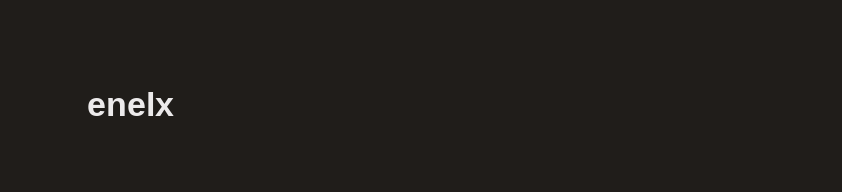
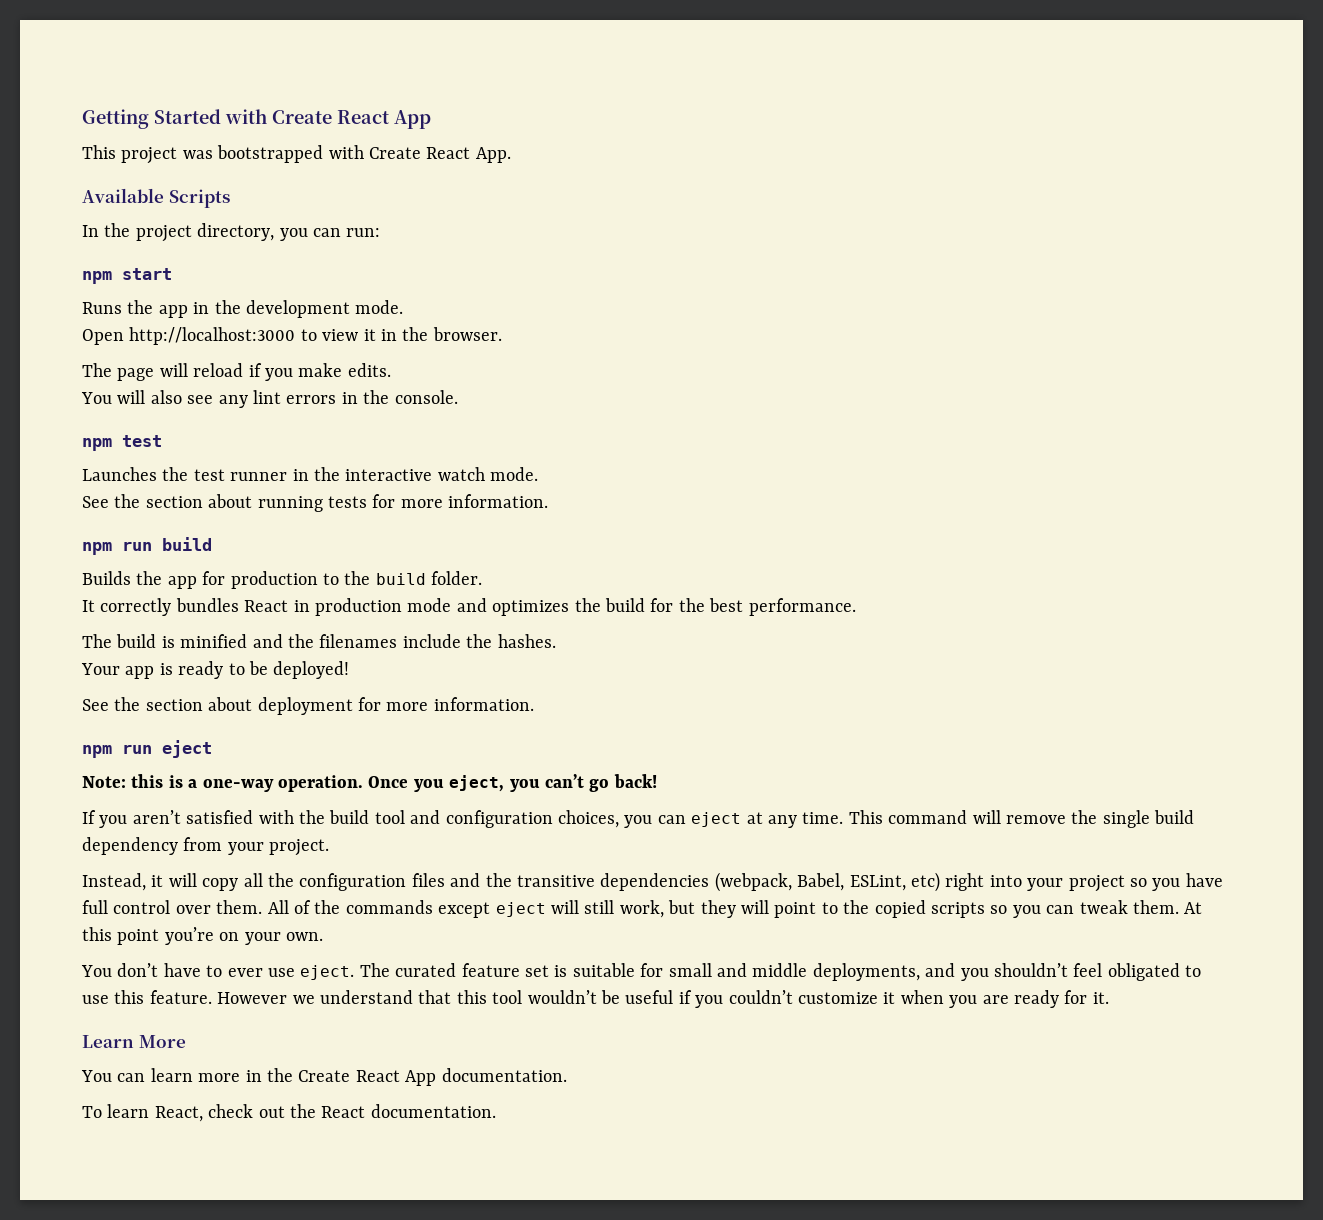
[87,92,174,116] enelx -> [82,109,431,129] [82,145,511,164] [82,188,230,208] [82,223,381,242] [82,268,172,284] [82,300,404,318] [82,327,502,345] [82,363,391,381] [81,390,458,408] [82,435,162,451] [82,467,539,481] [82,494,549,512] [82,537,212,555] [82,571,483,589] [82,598,856,616] [82,634,556,648] [81,661,350,679] [82,697,534,715] [82,740,212,758] [82,774,657,792] [82,810,1195,828] [82,837,330,856] [82,872,1223,892] [82,900,1203,918] [82,927,323,945] [81,963,1202,981] [82,990,1109,1008] [82,1035,186,1048] [81,1068,567,1086] [82,1104,496,1122] Getting Started with Create React App // This project was bootstrapped with Create React App. // Available Scripts // In the project directory, you can run: // npm start // Runs the app in the development mode. // Open http://localhost:3000 to view it in the browser. // The page will reload if you make edits. // You will also see any lint errors in the console. // npm test // Launches the test runner in the interactive watch mode. // See the section about running tests for more information. // npm run build // Builds the app for production to the build folder. // It correctly bundles React in production mode and optimizes the build for the best performance. // The build is minified and the filenames include the hashes. // Your app is ready to be deployed! // See the section about deployment for more information. // npm run eject // Note: this is a one-way operation. Once you eject, you can’t go back! // If you aren’t satisfied with the build tool and configuration choices, you can eject at any time. This command will remove the single build dependency from your project. // Instead, it will copy all the configuration files and the transitive dependencies (webpack, Babel, ESLint, etc) right into your project so you have full control over them. All of the commands except eject will still work, but they will point to the copied scripts so you can tweak them. At this point you’re on your own. // You don’t have to ever use eject. The curated feature set is suitable for small and middle deployments, and you shouldn’t feel obligated to use this feature. However we understand that this tool wouldn’t be useful if you couldn’t customize it when you are ready for it. // Learn More // You can learn more in the Create React App documentation. // To learn React, check out the React documentation.

